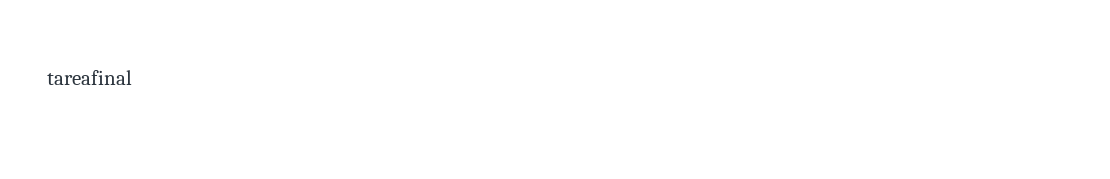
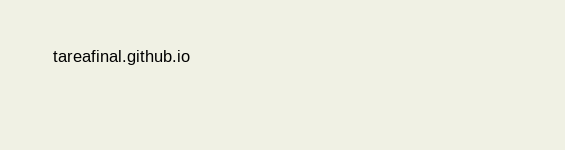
[47,70,132,85] tareafinal -> [53,50,190,65] tareafinal.github.io

